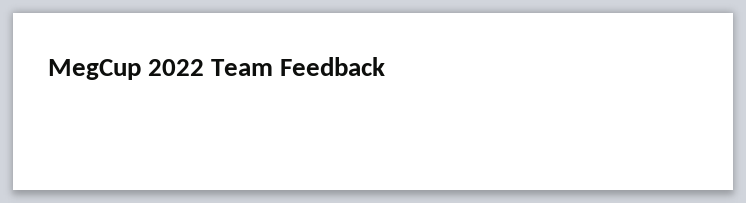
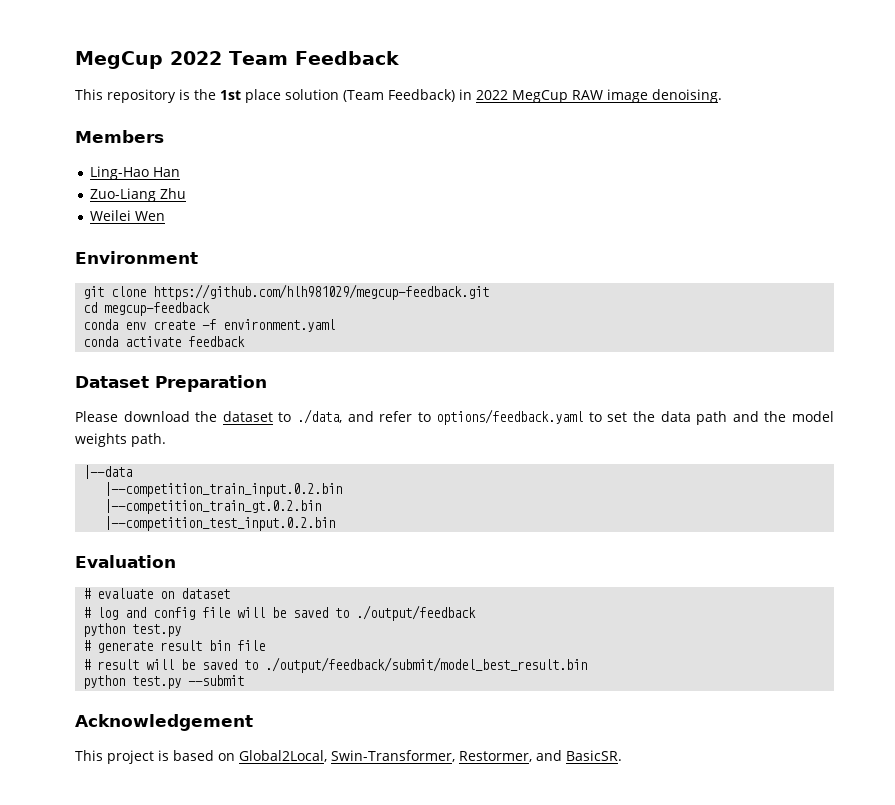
(386, 66) none -> [75,89,722,103] [75,130,164,143] [90,166,181,180] [90,188,187,202] [90,210,166,221] [75,251,198,264] [83,284,490,300] [83,302,211,316] [83,319,336,332] [83,336,246,347] [75,375,267,392] [75,409,835,425] [75,433,166,447] [83,465,133,479] [104,482,343,497] [104,499,322,514] [104,516,336,531] [75,555,176,568] [83,588,231,599] [83,605,477,621] [83,623,182,637] [83,640,266,653] [83,657,588,673] [83,675,245,689] [75,714,253,731] [75,750,622,764] // This repository is the 1st place solution (Team Feedback) in 2022 MegCup RAW image denoising. // Members // Ling-Hao Han // Zuo-Liang Zhu // Weilei Wen // Environment // git clone https://github.com/hlh981029/megcup-feedback.git // cd megcup-feedback // conda env create -f environment.yaml // conda activate feedback // Dataset Preparation // Please download the dataset to ./data, and refer to options/feedback.yaml to set the data path and the model weights path. // |--data // |--competition_train_input.0.2.bin // |--competition_train_gt.0.2.bin // |--competition_test_input.0.2.bin // Evaluation // # evaluate on dataset // # log and config file will be saved to ./output/feedback // python test.py // # generate result bin file // # result will be saved to ./output/feedback/submit/model_best_result.bin // python test.py --submit // Acknowledgement // This project is based on Global2Local, Swin-Transformer, Restormer, and BasicSR.

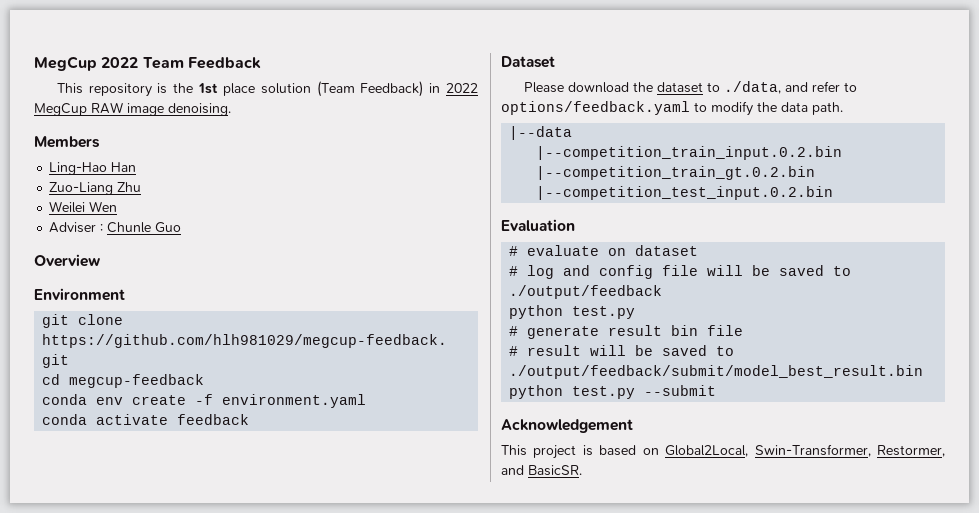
(166, 216) none -> [49,222,182,233] [34,254,100,267] // Adviser : Chunle Guo // Overview
[155,375,267,392] Preparation -> (555, 62) none
[607,412,628,422] set -> [711,101,753,116] modify
[696,411,835,425] [75,433,127,447] path and the model weights -> (808, 107) none

